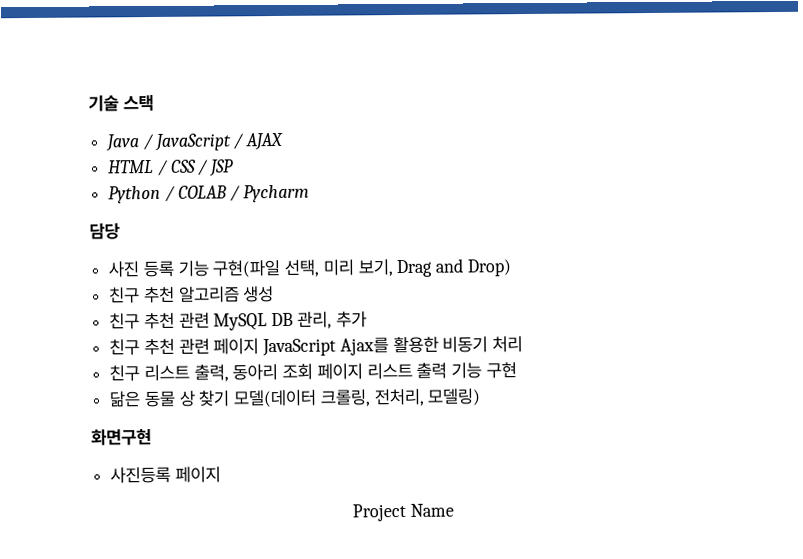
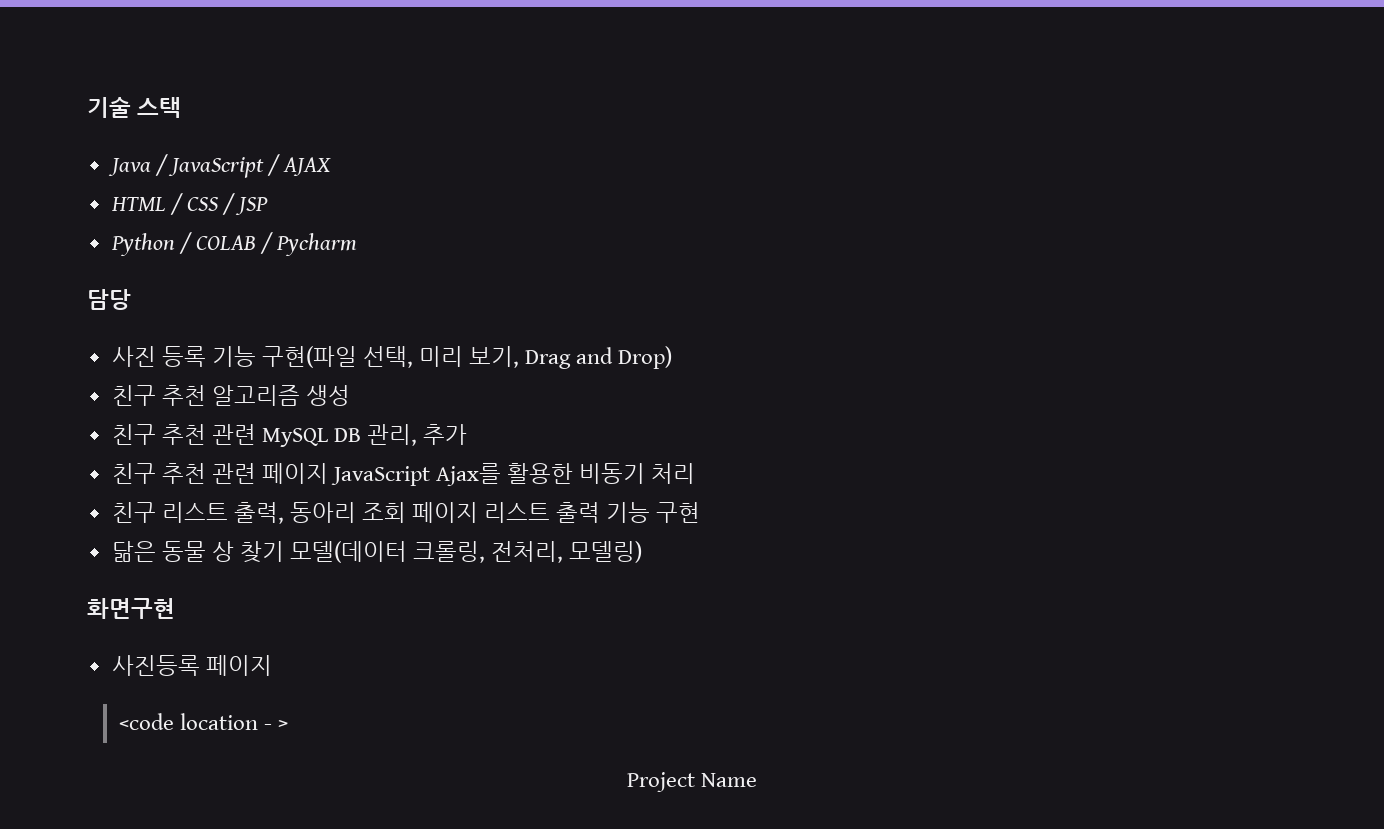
(221, 474) none -> [118,713,289,730] // <code location - >

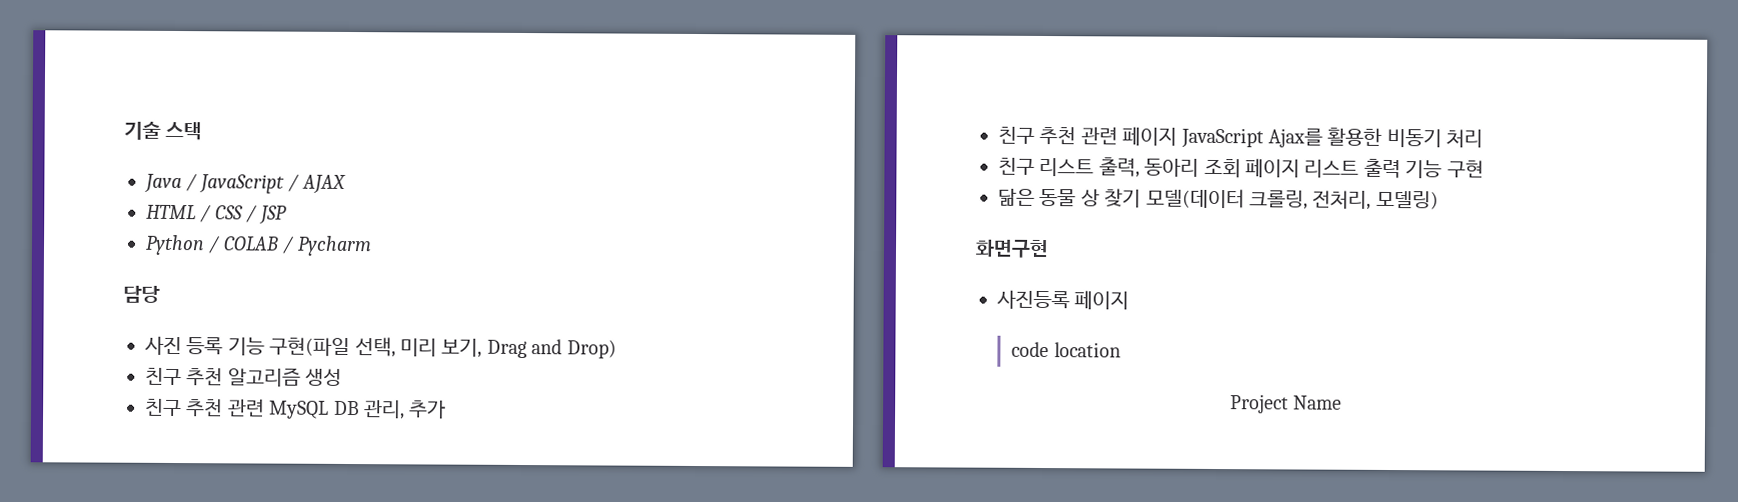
[118,713,174,730] <code -> [1011,341,1050,358] code
[264,720,289,730] - > -> (1121, 350) none

